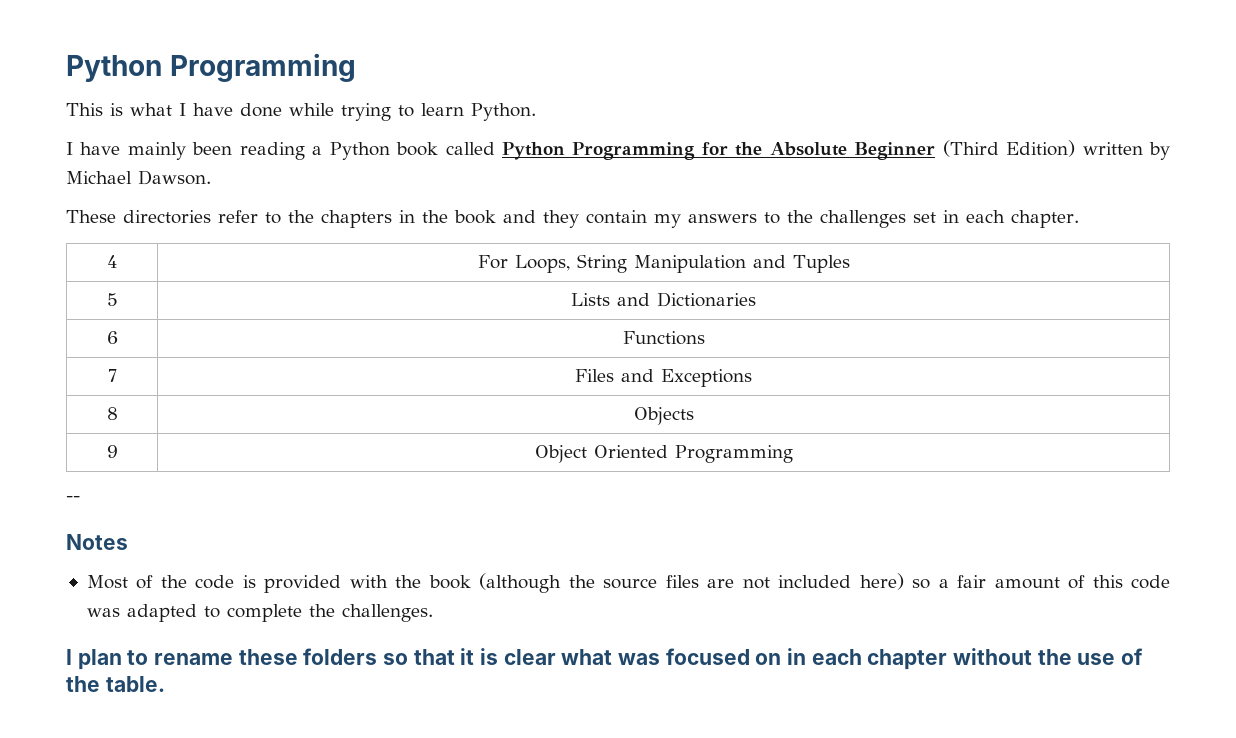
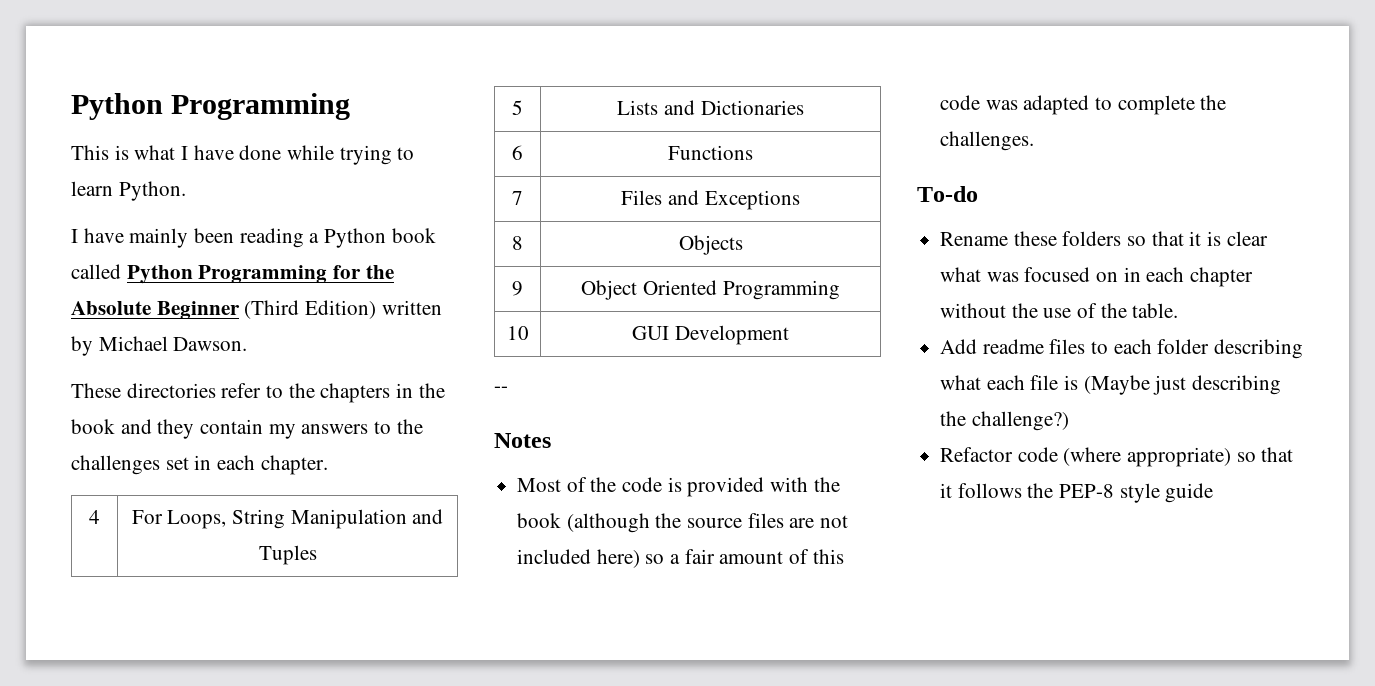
(793, 454) none -> [506,326,529,340] [632,325,789,345] // 10 | GUI Development
[66,649,234,670] I plan to rename -> [917,186,978,202] [940,232,1009,246] To-do // Rename
(165, 684) none -> [940,339,1304,359] [940,375,1282,395] [940,411,1069,431] [940,447,1294,467] [940,483,1214,503] // Add readme files to each folder describing what each file is (Maybe just describing the challenge?) // Refactor code (where appropriate) so that it follows the PEP-8 style guide

